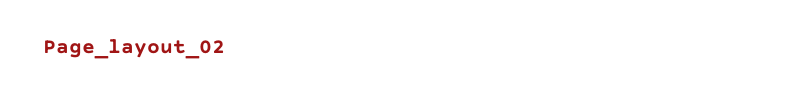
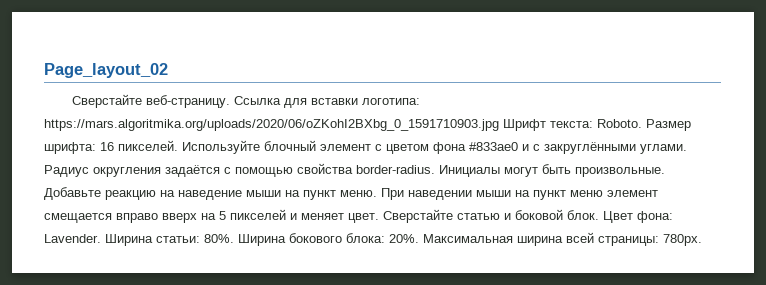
(225, 49) none -> [71,94,420,108] [44,119,691,131] [44,140,687,154] [44,163,665,177] [44,187,658,200] [44,209,673,223] [44,232,702,246] // Сверстайте веб-страницу. Ссылка для вставки логотипа: https://mars.algoritmika.org/uploads/2020/06/oZKohI2BXbg_0_1591710903.jpg Шрифт текста: Roboto. Размер шрифта: 16 пикселей. Используйте блочный элемент c цветом фона #833ae0 и с закруглёнными углами. Радиус округления задаётся с помощью свойства border-radius. Инициалы могут быть произвольные. Добавьте реакцию на наведение мыши на пункт меню. При наведении мыши на пункт меню элемент смещается вправо вверх на 5 пикселей и меняет цвет. Сверстайте статью и боковой блок. Цвет фона: Lavender. Ширина статьи: 80%. Ширина бокового блока: 20%. Максимальная ширина всей страницы: 780px.

